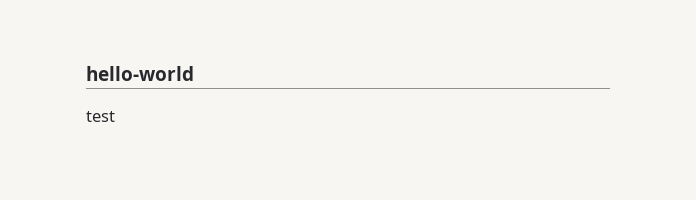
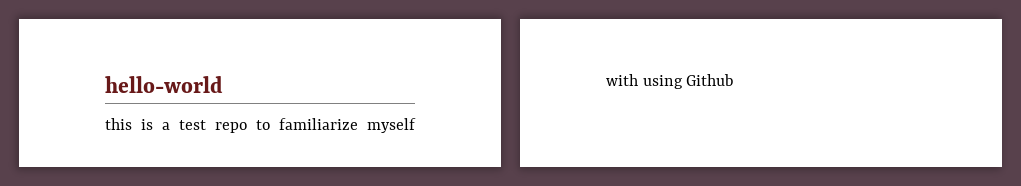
[86,111,115,122] test -> [105,118,416,133] [606,74,735,89] this is a test repo to familiarize myself with using Github

